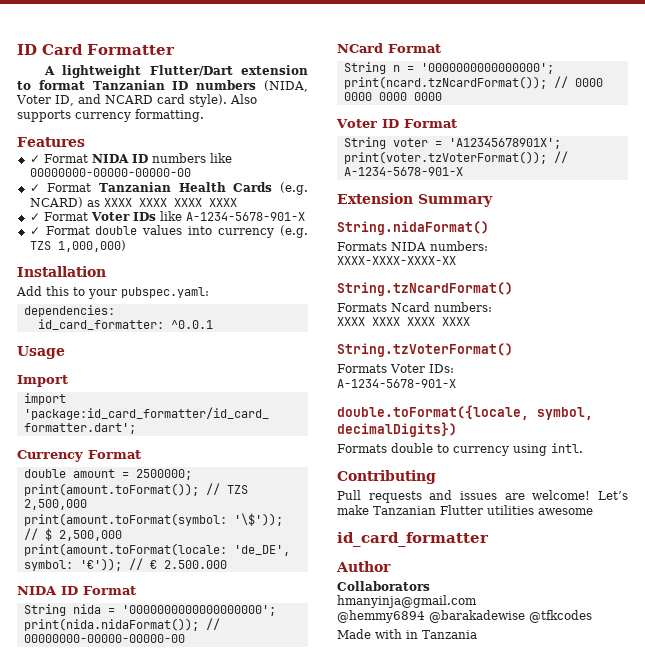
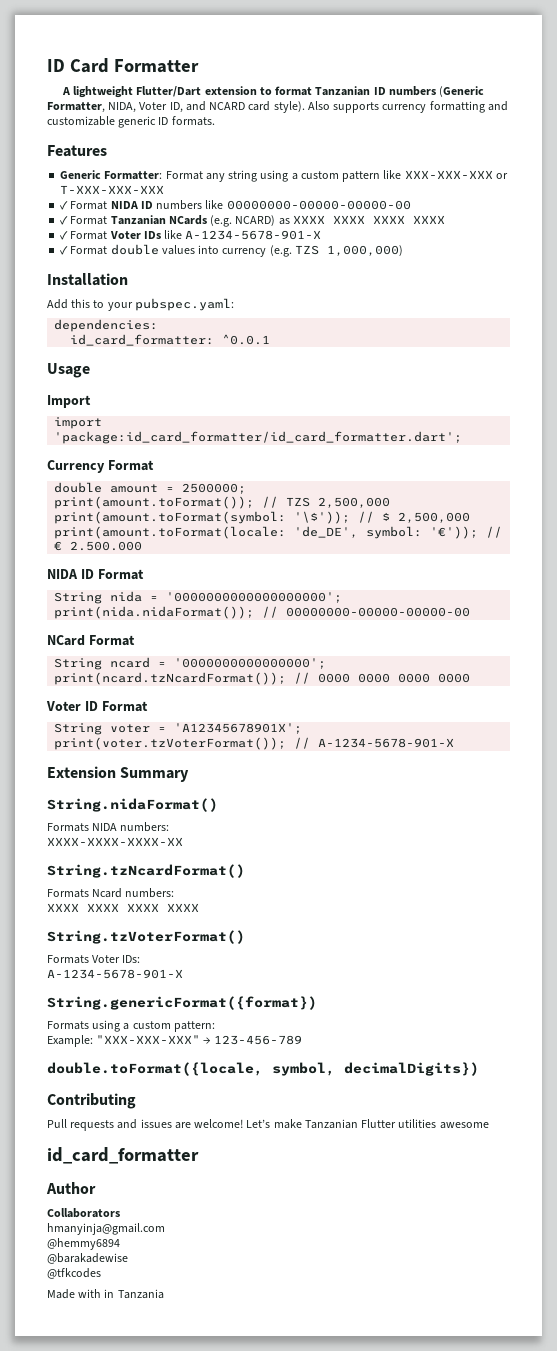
[264,80,308,92] (NIDA, -> [439,86,485,97] [47,102,137,113] (Generic Formatter, NIDA,
[135,109,204,122] [17,137,85,147] formatting. // Features -> [429,101,508,113] [47,116,215,128] [47,145,107,157] [60,170,508,182] [60,185,165,194] formatting and customizable generic ID formats. // Features // Generic Formatter: Format any string using a custom pattern like XXX-XXX-XXX or T-XXX-XXX-XXX
[178,182,273,192] Health Cards -> [168,215,207,225] NCards
[392,65,400,72] n -> [110,657,151,668] ncard
[337,405,593,420] [337,422,457,437] [337,443,583,456] double.toFormat({locale, symbol, decimalDigits}) // Formats double to currency using intl. -> [47,996,317,1010] [47,1020,215,1032] [47,1035,302,1047] [47,1062,479,1076] String.genericFormat({format}) // Formats using a custom pattern: // Example: "XXX-XXX-XXX" → 123-456-789 // double.toFormat({locale, symbol, decimalDigits})
(425, 616) none -> (120, 1244) //
(525, 616) none -> (128, 1258) //

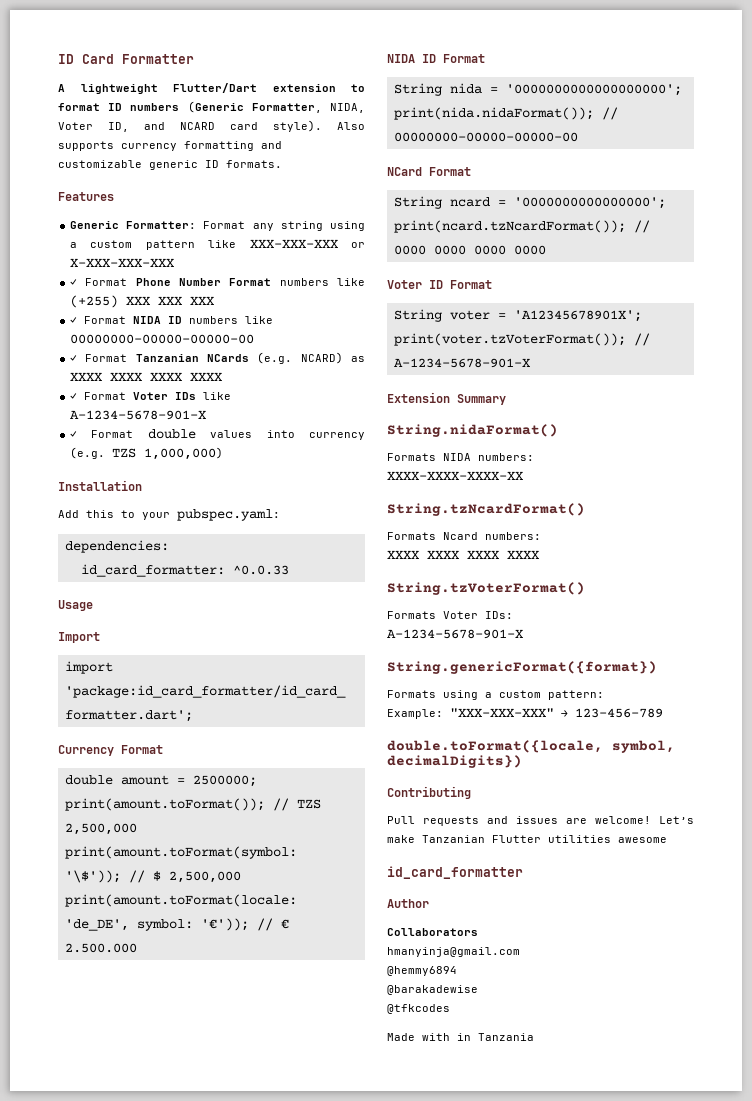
[315,86,371,96] Tanzanian -> (100, 107) none
[60,185,165,194] T-XXX-XXX-XXX -> [70,258,176,267] [70,278,365,286] [70,295,216,308] X-XXX-XXX-XXX // ✓ Format Phone Number Format numbers like (+255) XXX XXX XXX
[222,334,271,345] ^0.0.1 -> [232,565,289,575] ^0.0.33

